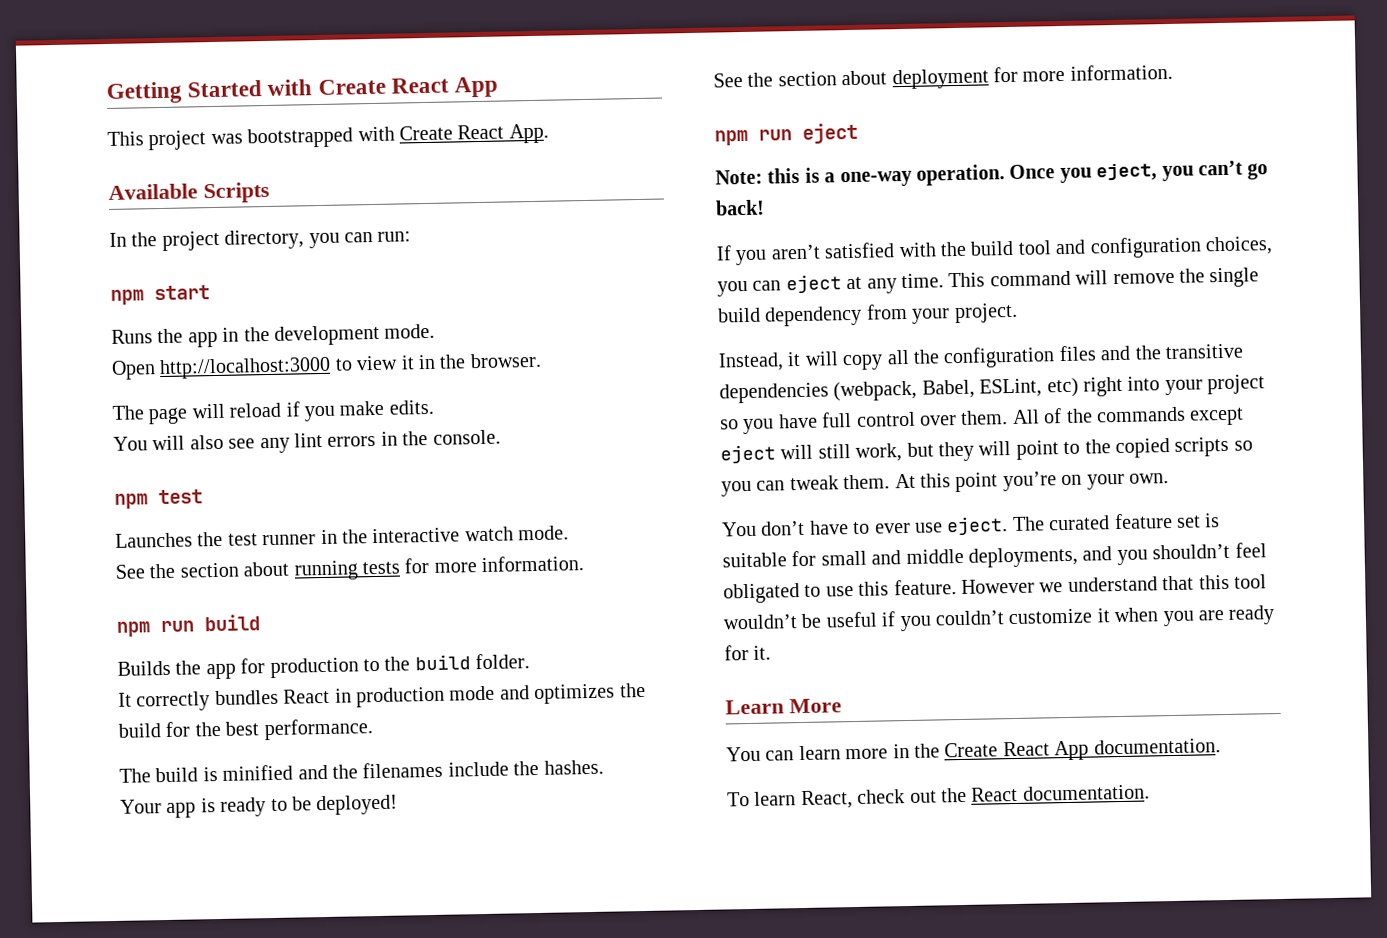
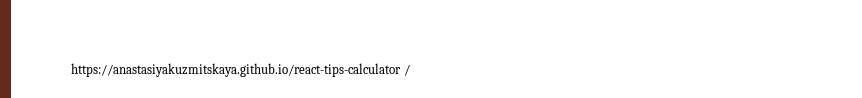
[106,76,499,104] [107,123,549,151] [108,181,270,204] [109,229,412,251] [110,285,210,305] [111,323,436,348] [111,352,542,380] [112,399,434,425] [113,429,501,454] [114,489,203,509] [115,525,570,548] [115,555,585,581] [116,614,260,637] [117,653,531,680] [118,682,646,712] [118,718,374,741] [119,759,604,783] [120,794,399,818] [713,63,1173,90] [714,122,858,146] [715,160,1269,188] [715,199,765,216] [716,236,1273,266] [717,267,1260,297] [717,302,1018,327] [718,343,1243,372] [719,374,1266,404] [720,406,1245,435] [720,436,1253,464] [721,471,1169,497] [722,512,1221,537] [722,542,1267,568] [723,574,1267,604] [723,605,1276,632] [724,644,772,661] [725,698,842,715] [726,738,1221,762] [727,784,1150,810] Getting Started with Create React App // This project was bootstrapped with Create React App. // Available Scripts // In the project directory, you can run: // npm start // Runs the app in the development mode. // Open http://localhost:3000 to view it in the browser. // The page will reload if you make edits. // You will also see any lint errors in the console. // npm test // Launches the test runner in the interactive watch mode. // See the section about running tests for more information. // npm run build // Builds the app for production to the build folder. // It correctly bundles React in production mode and optimizes the build for the best performance. // The build is minified and the filenames include the hashes. // Your app is ready to be deployed! // See the section about deployment for more information. // npm run eject // Note: this is a one-way operation. Once you eject, you can’t go back! // If you aren’t satisfied with the build tool and configuration choices, you can eject at any time. This command will remove the single build dependency from your project. // Instead, it will copy all the configuration files and the transitive dependencies (webpack, Babel, ESLint, etc) right into your project so you have full control over them. All of the commands except eject will still work, but they will point to the copied scripts so you can tweak them. At this point you’re on your own. // You don’t have to ever use eject. The curated feature set is suitable for small and middle deployments, and you shouldn’t feel obligated to use this feature. However we understand that this tool wouldn’t be useful if you couldn’t customize it when you are ready for it. // Learn More // You can learn more in the Create React App documentation. // To learn React, check out the React documentation. -> [71,63,410,77] https://anastasiyakuzmitskaya.github.io/react-tips-calculator /

